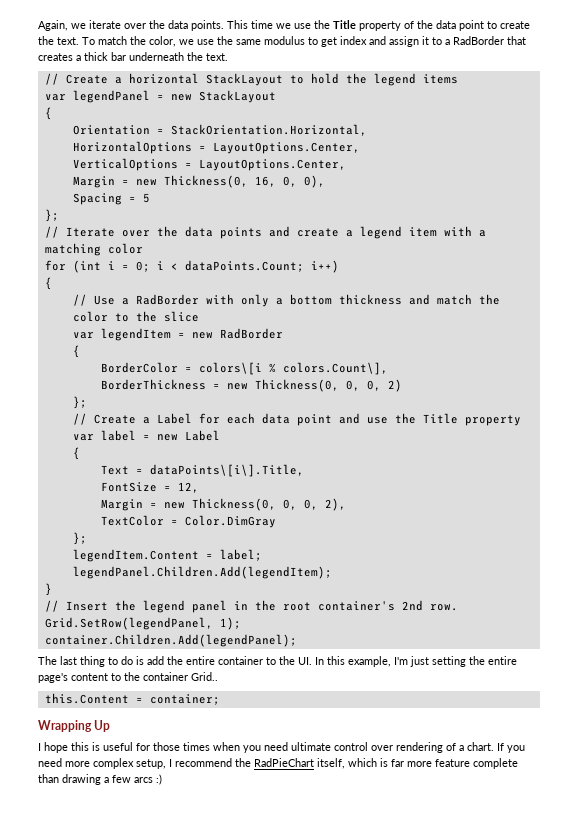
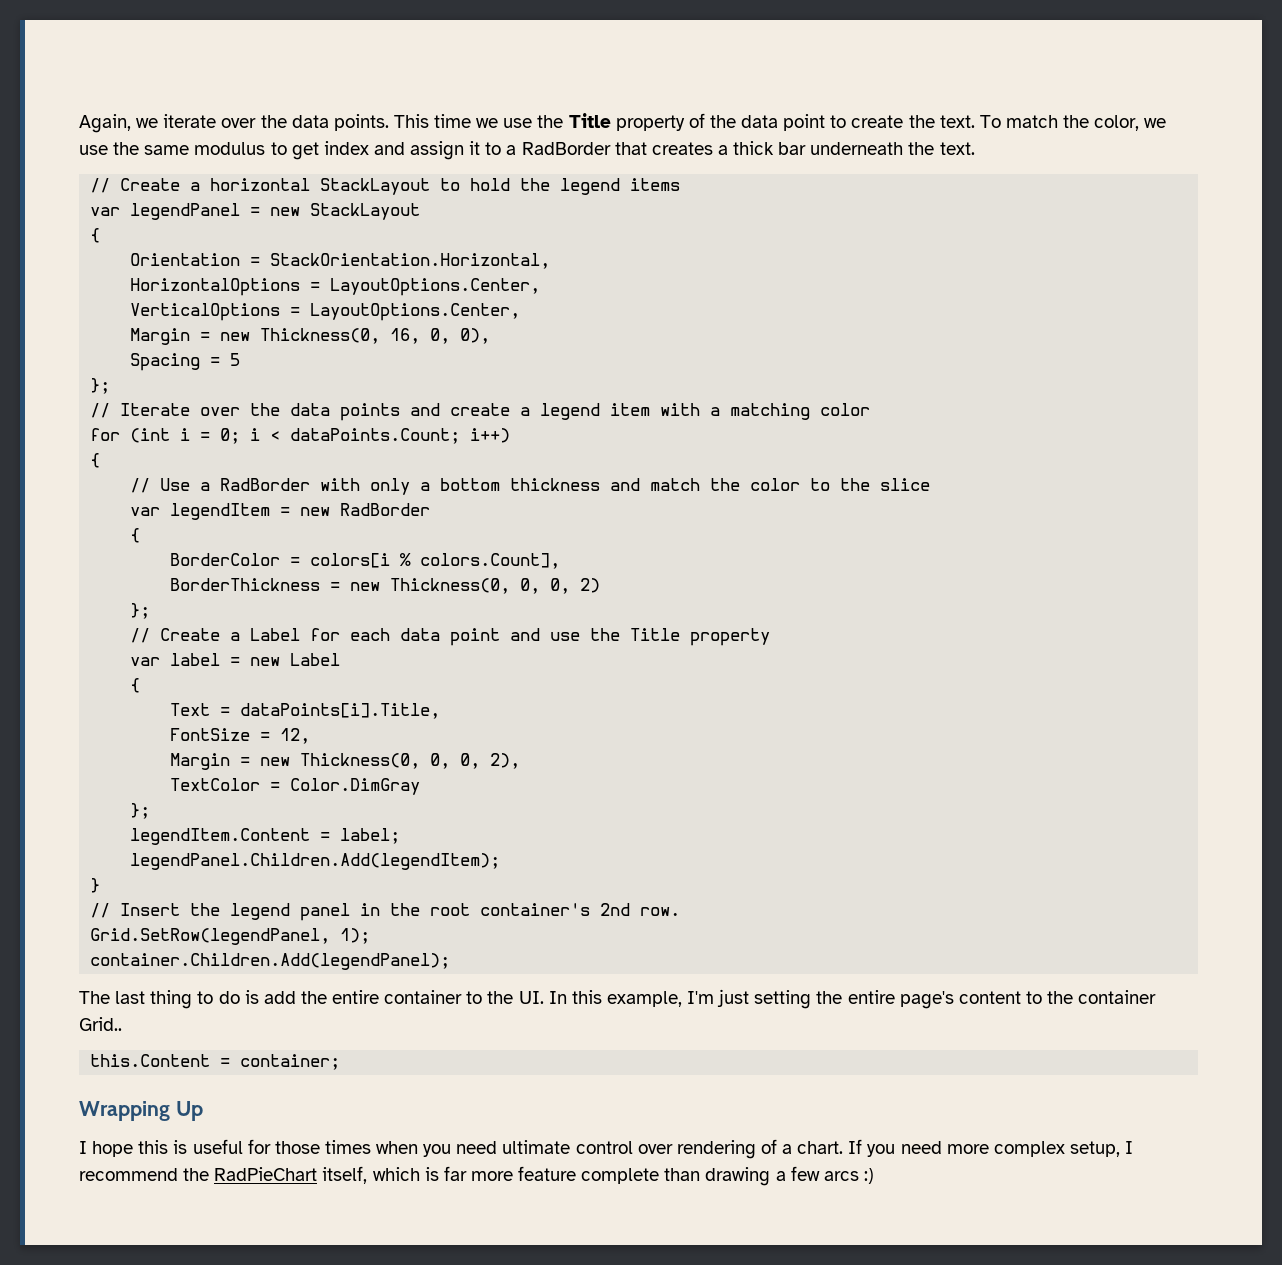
[198,362,388,375] colors\[i % colors.Count\], -> [310,553,561,569] colors[i % colors.Count],
[149,464,304,477] dataPoints\[i\].Title, -> [240,703,441,719] dataPoints[i].Title,

